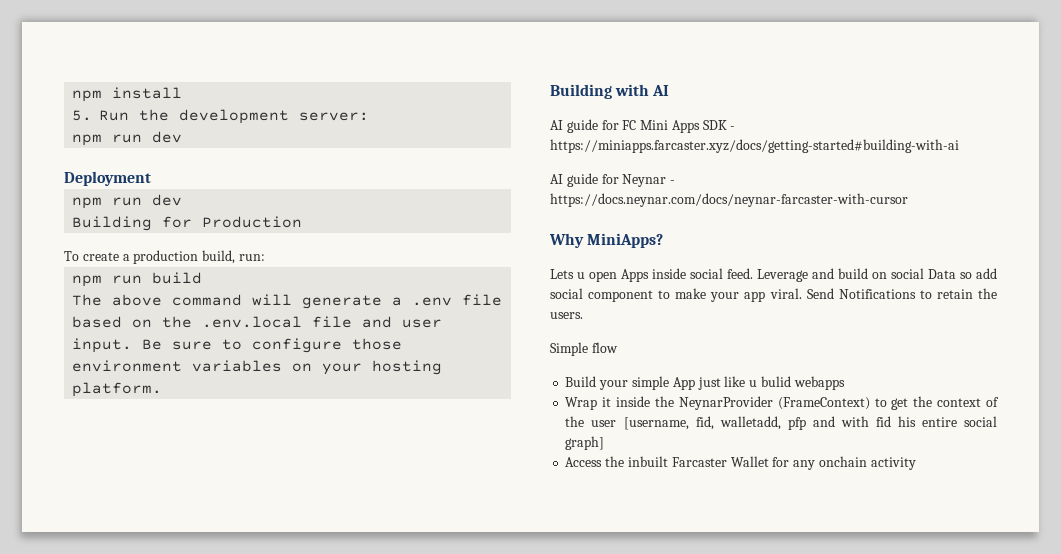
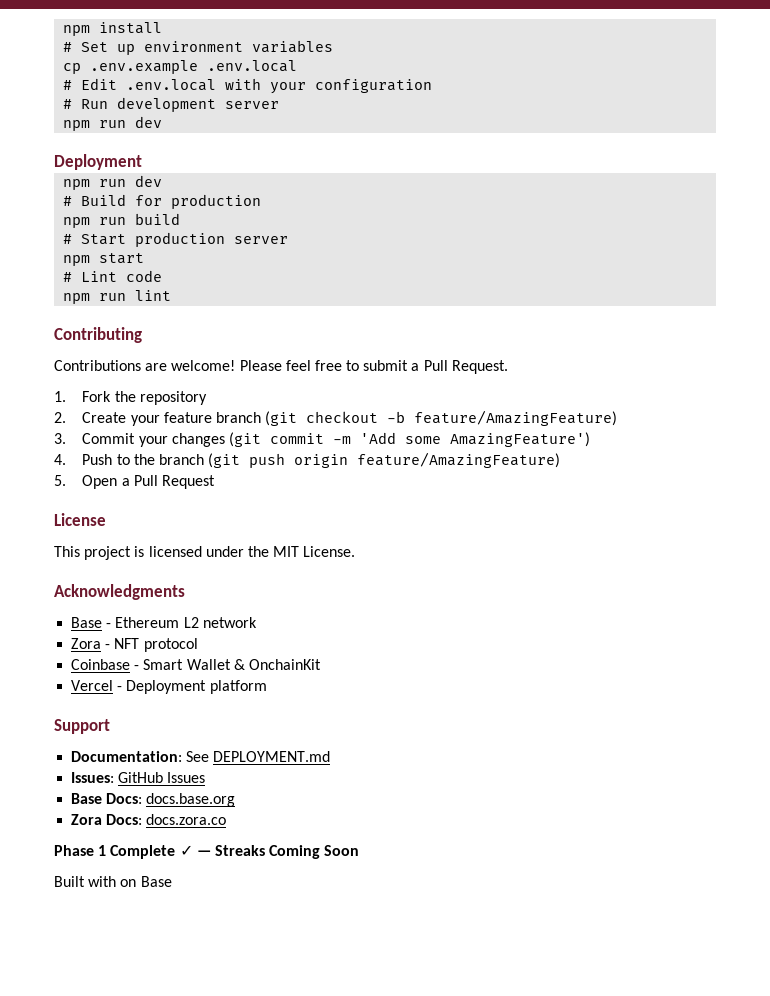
[72,109,370,124] 5. Run the development server: -> [63,40,334,55] [63,60,298,74] [63,78,433,94] [63,97,280,112] # Set up environment variables // cp .env.example .env.local // # Edit .env.local with your configuration // # Run development server
[72,216,303,231] [64,250,265,264] Building for Production // To create a production build, run: -> [63,194,262,209] # Build for production
[72,294,503,309] [72,316,443,328] [72,338,403,353] [72,360,443,375] [72,382,163,397] [550,84,670,99] [550,119,736,133] [550,139,959,153] [550,173,676,187] [550,193,908,207] [549,233,664,248] [550,268,997,282] [550,288,997,302] [550,312,583,319] [550,342,618,356] [565,376,845,390] [565,396,1000,410] [565,416,997,430] [565,436,605,450] [565,456,916,470] The above command will generate a .env file based on the .env.local file and user input. Be sure to configure those environment variables on your hosting platform. // Building with AI // AI guide for FC Mini Apps SDK - https://miniapps.farcaster.xyz/docs/getting-started#building-with-ai // AI guide for Neynar - https://docs.neynar.com/docs/neynar-farcaster-with-cursor // Why MiniApps? // Lets u open Apps inside social feed. Leverage and build on social Data so add social component to make your app viral. Send Notifications to retain the users. // Simple flow // Build your simple App just like u bulid webapps // Wrap it inside the NeynarProvider (FrameContext) to get the context of the user [username, fid, walletadd, pfp and with fid his entire social graph] // Access the inbuilt Farcaster Wallet for any onchain activity -> [63,232,289,247] [63,253,145,266] [63,270,163,282] [63,290,172,304] [54,327,142,343] [54,360,508,374] [54,391,207,405] [54,410,618,426] [54,432,590,447] [54,452,561,468] [54,475,215,489] [54,513,106,526] [54,546,356,560] [54,584,185,600] [71,617,257,628] [71,638,198,652] [71,659,321,670] [71,680,267,694] [54,719,110,734] [71,751,331,762] [71,772,206,783] [71,793,236,807] [71,814,227,825] [54,845,360,859] [54,876,172,887] # Start production server // npm start // # Lint code // npm run lint // Contributing // Contributions are welcome! Please feel free to submit a Pull Request. // 1. Fork the repository // 2. Create your feature branch (git checkout -b feature/AmazingFeature) // 3. Commit your changes (git commit -m 'Add some AmazingFeature') // 4. Push to the branch (git push origin feature/AmazingFeature) // 5. Open a Pull Request // License // This project is licensed under the MIT License. // Acknowledgments // Base - Ethereum L2 network // Zora - NFT protocol // Coinbase - Smart Wallet & OnchainKit // Vercel - Deployment platform // Support // Documentation: See DEPLOYMENT.md // Issues: GitHub Issues // Base Docs: docs.base.org // Zora Docs: docs.zora.co // Phase 1 Complete ✓ — Streaks Coming Soon // Built with on Base

